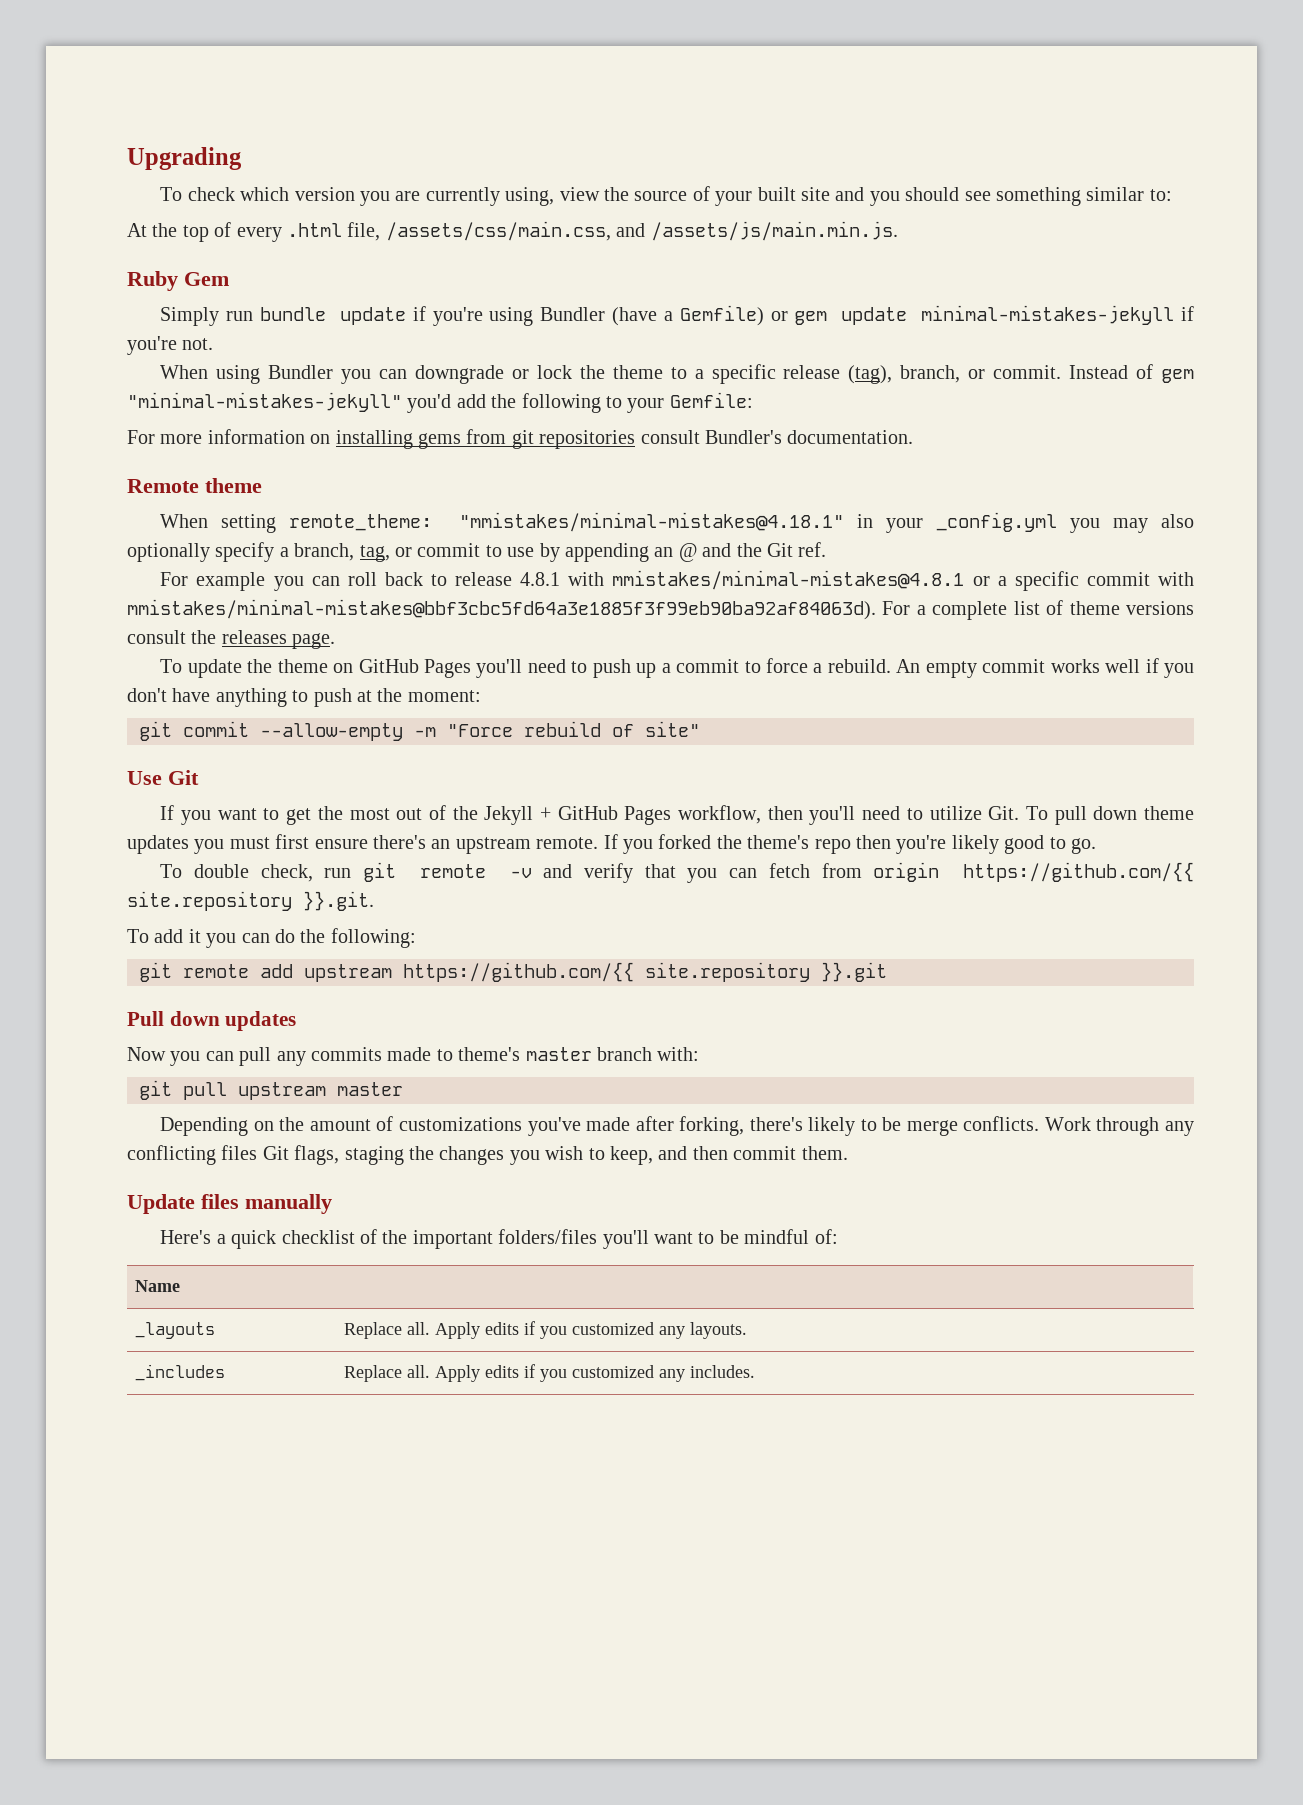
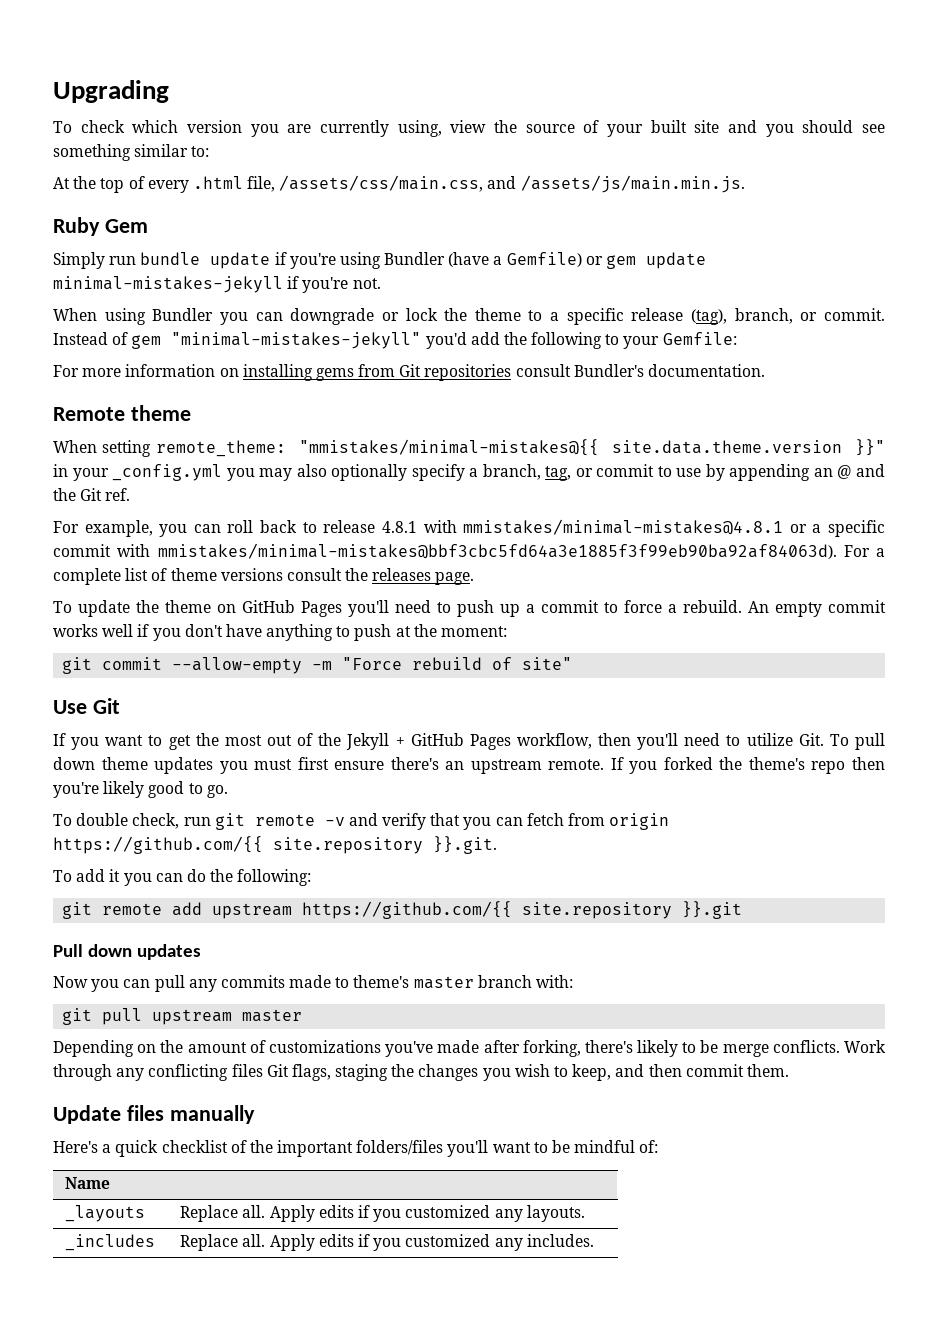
[511,430,534,449] git -> [399,364,422,377] Git
[458,512,844,532] "mmistakes/minimal-mistakes@4.18.1" -> [298,439,886,456] "mmistakes/minimal-mistakes@{{ site.data.theme.version }}"
[196,572,266,591] example -> [84,520,153,537] example,

